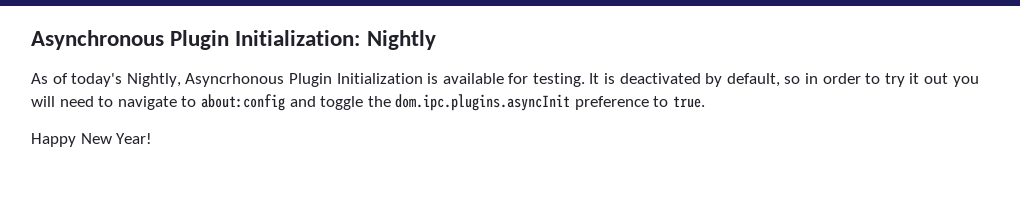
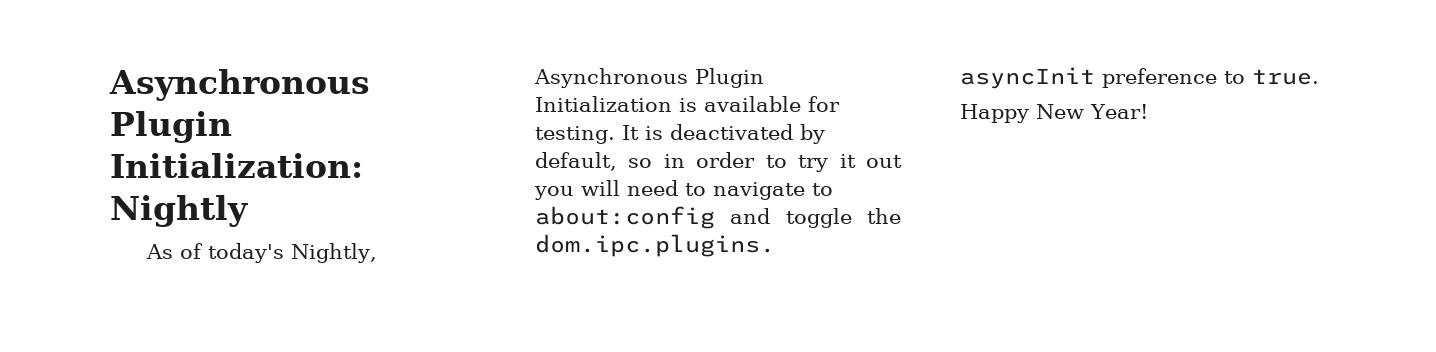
[185,73,285,87] Asyncrhonous -> [534,68,688,88] Asynchronous

